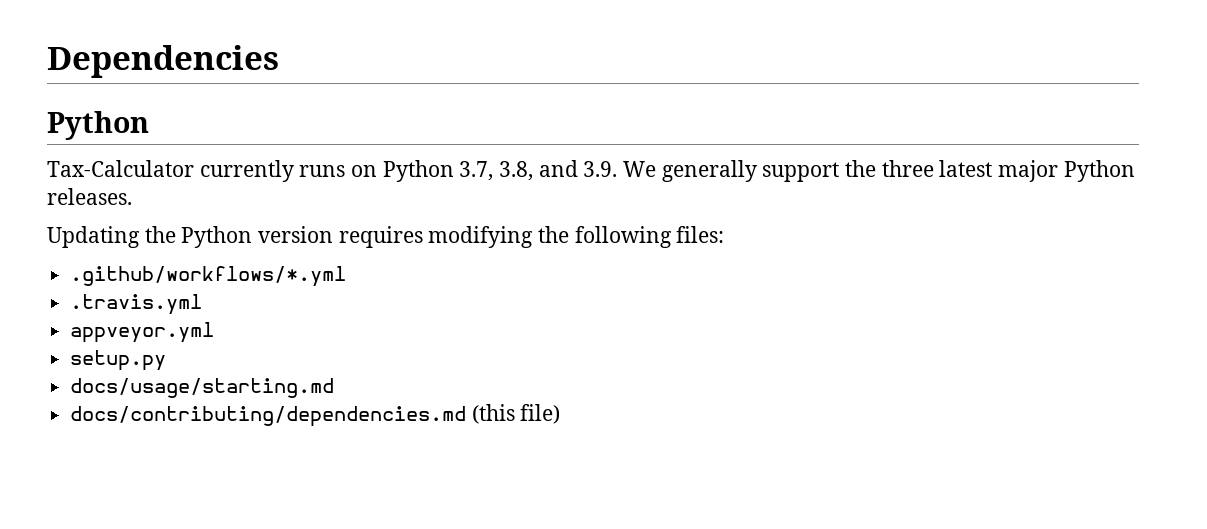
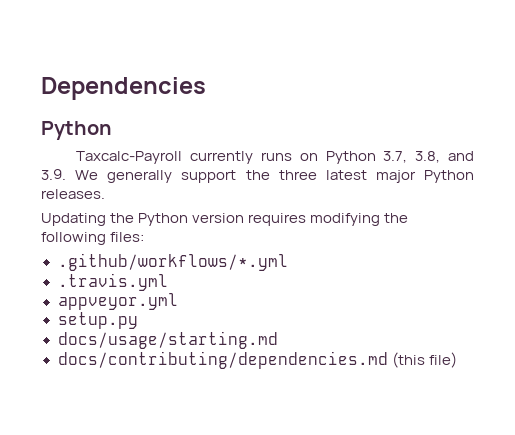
[47,160,194,177] Tax-Calculator -> [76,151,183,164] Taxcalc-Payroll

